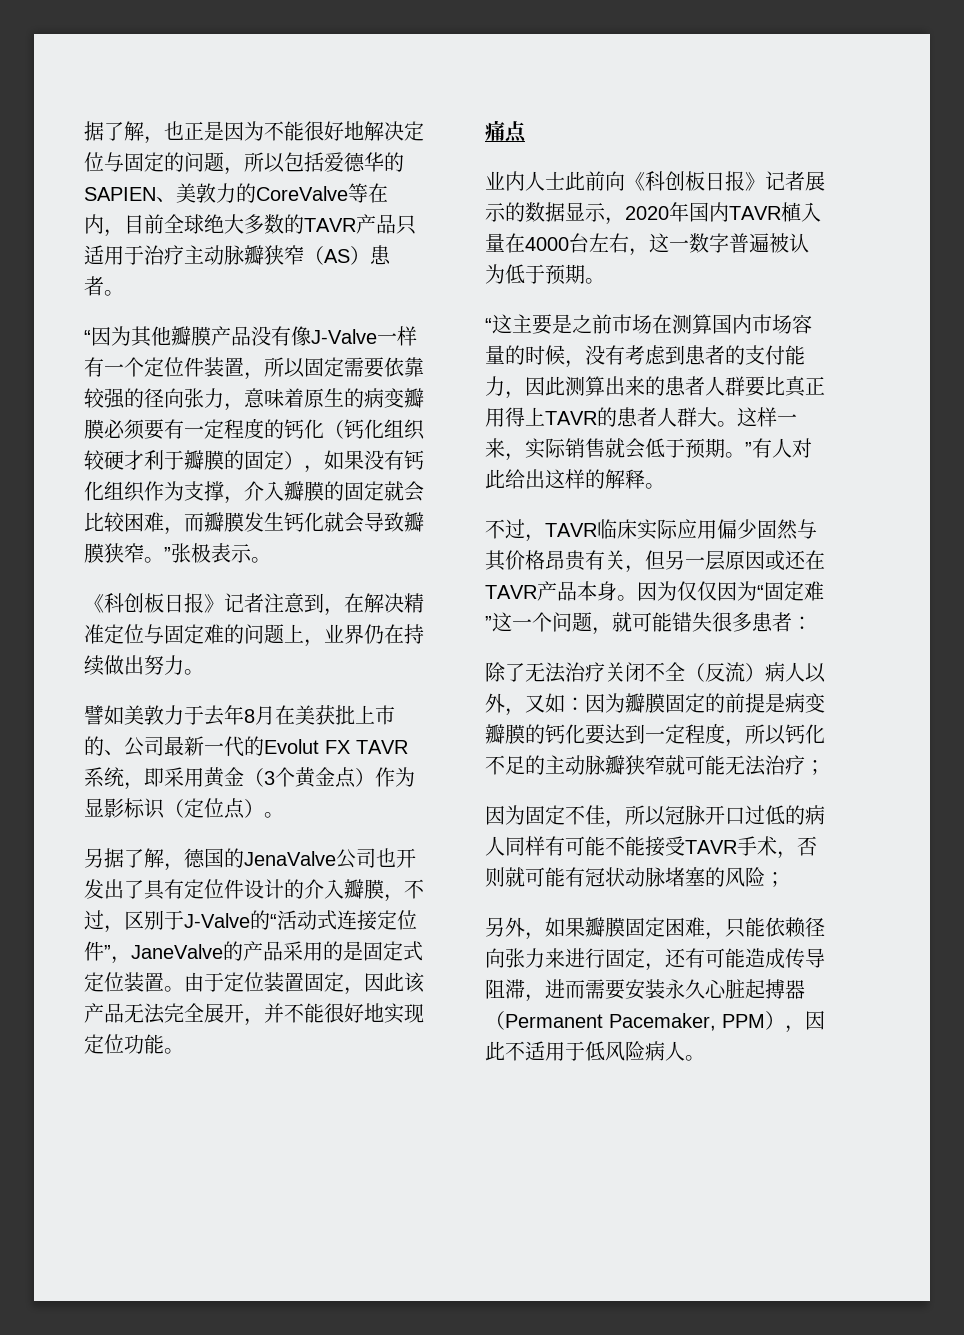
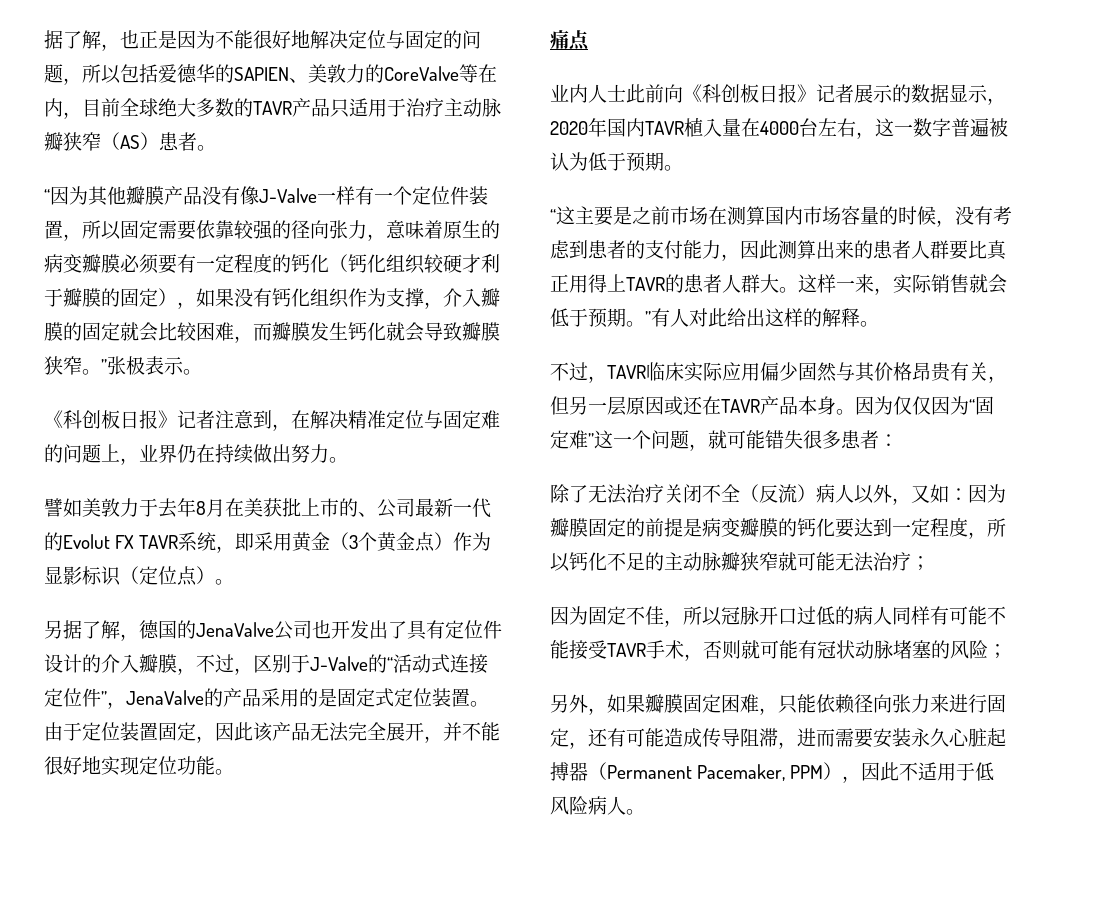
[131,944,223,959] JaneValve -> [126,690,204,705] JenaValve

